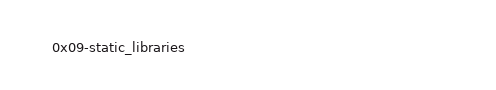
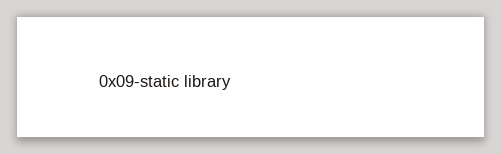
[52,41,185,55] 0x09-static_libraries -> [99,75,231,90] 0x09-static library

